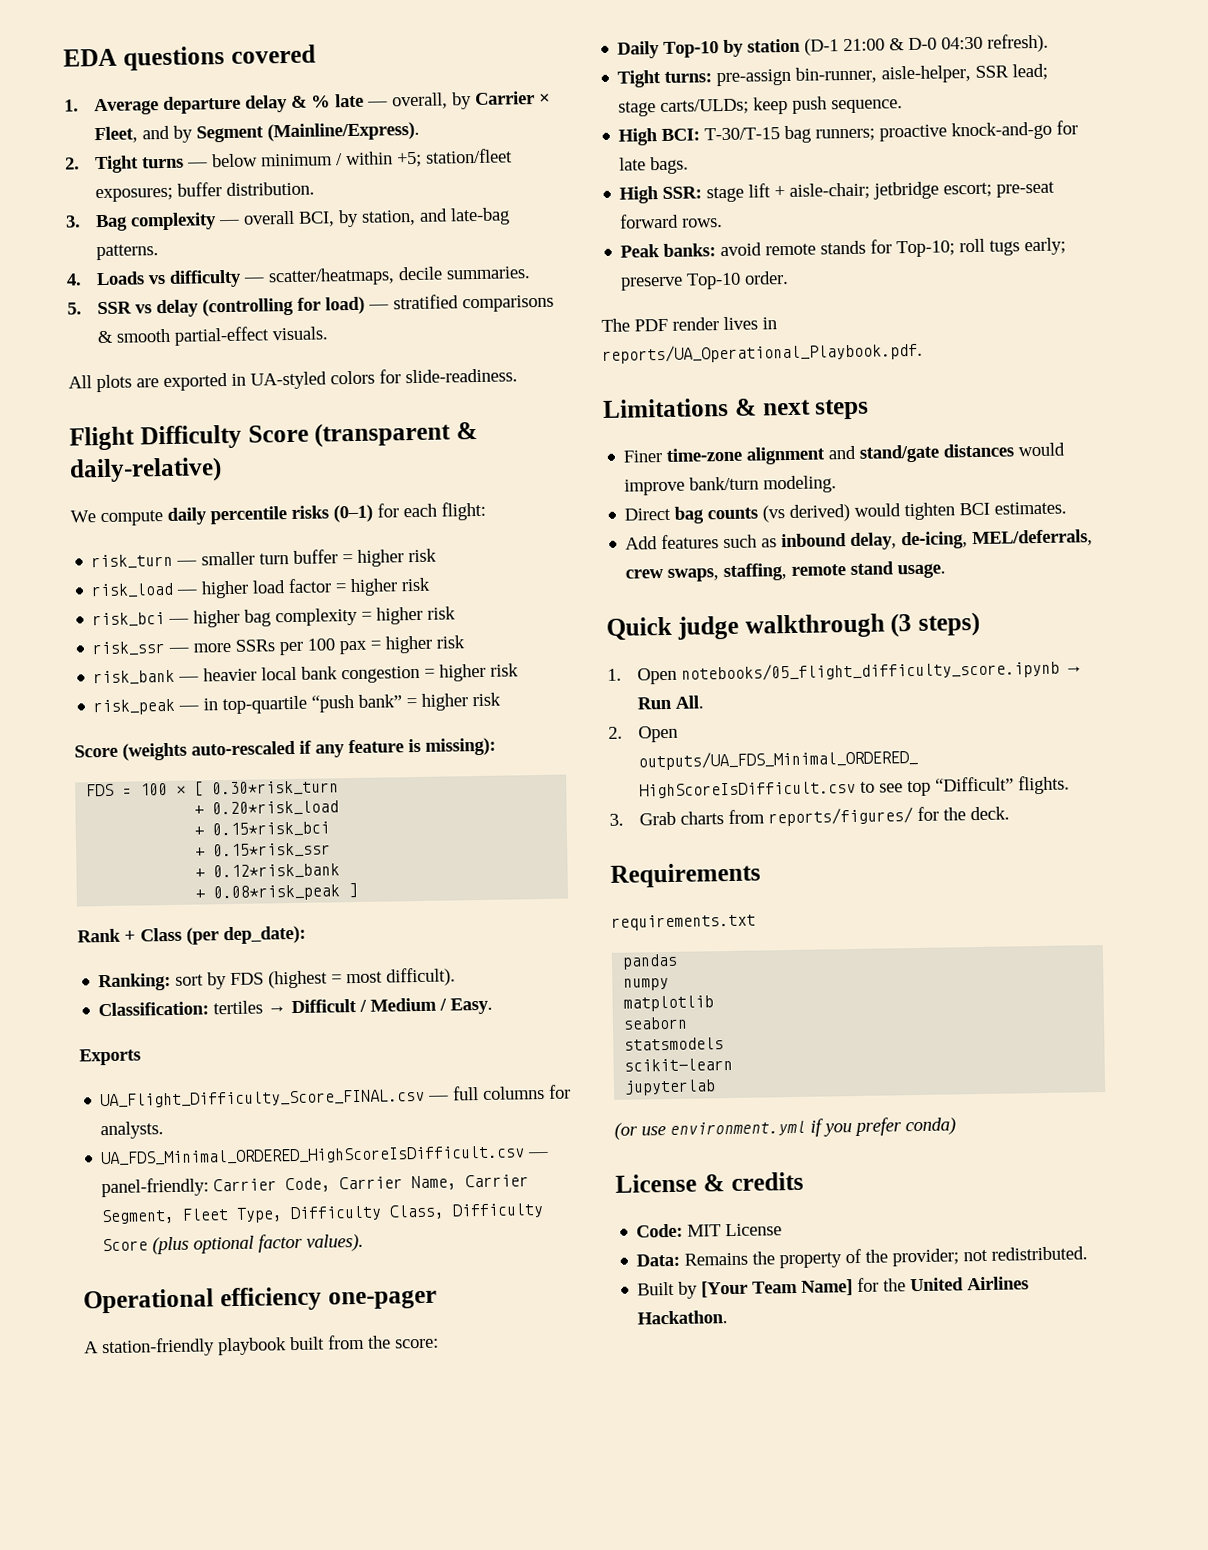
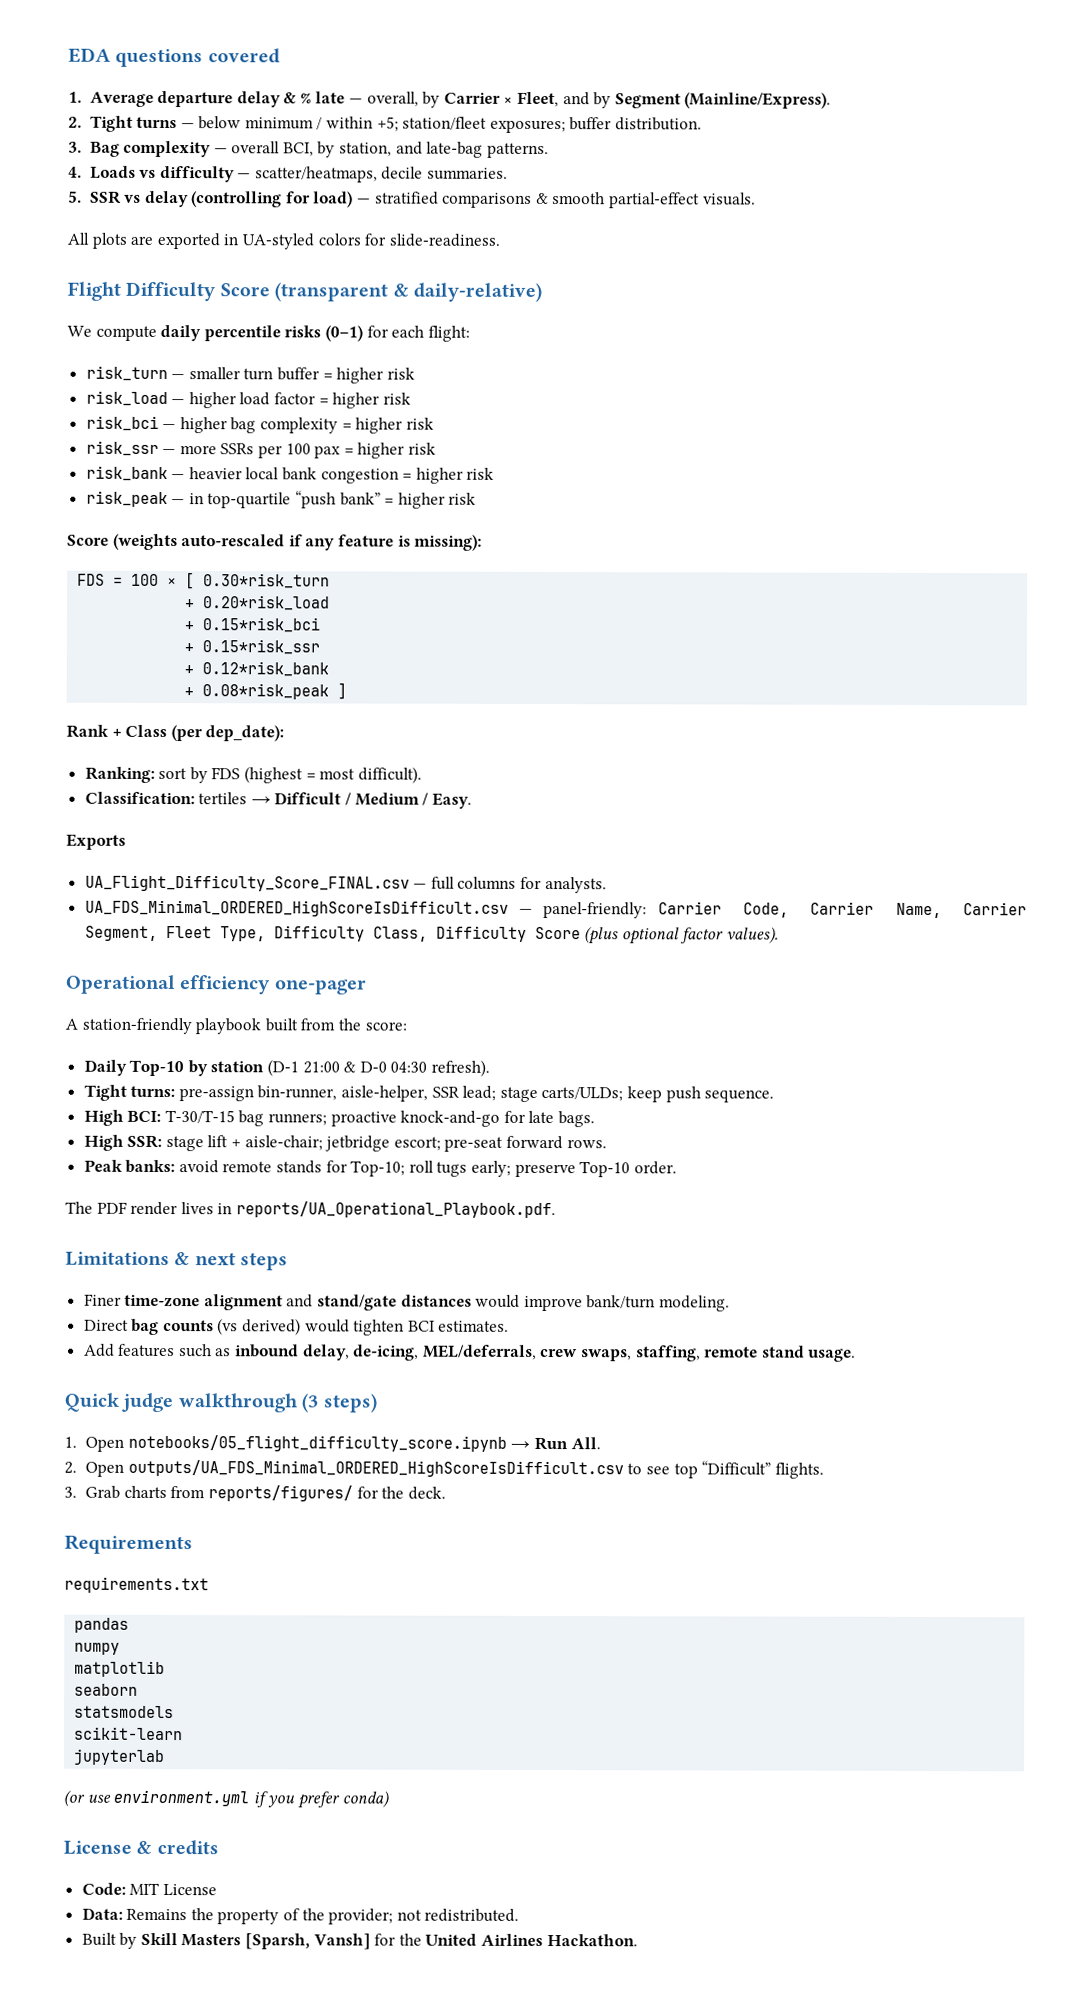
[701,1279,854,1298] [Your Team Name] -> [140,1932,371,1950] Skill Masters [Sparsh, Vansh]

